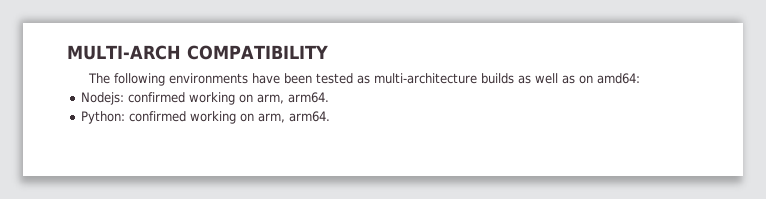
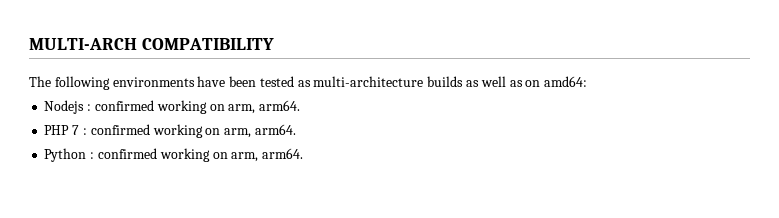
[80,92,329,105] [80,111,330,124] Nodejs: confirmed working on arm, arm64. // Python: confirmed working on arm, arm64. -> [44,100,301,114] [44,124,296,138] [44,148,304,162] Nodejs : confirmed working on arm, arm64. // PHP 7 : confirmed working on arm, arm64. // Python : confirmed working on arm, arm64.

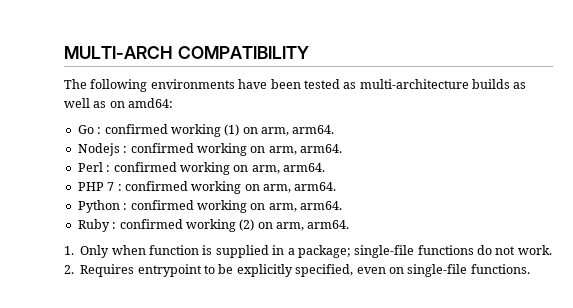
(588, 81) none -> [77,124,335,137] // Go : confirmed working (1) on arm, arm64.
(301, 105) none -> [77,162,325,175] // Perl : confirmed working on arm, arm64.
(304, 153) none -> [77,219,350,232] [64,245,552,258] [64,264,530,277] // Ruby : confirmed working (2) on arm, arm64. // 1. Only when function is supplied in a package; single-file functions do not work. // 2. Requires entrypoint to be explicitly specified, even on single-file functions.

